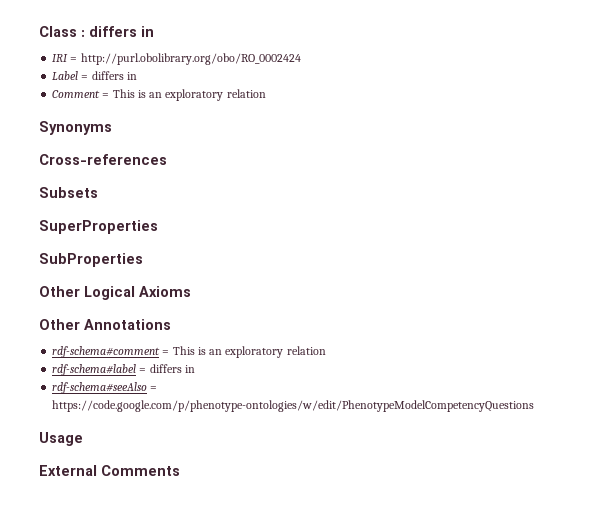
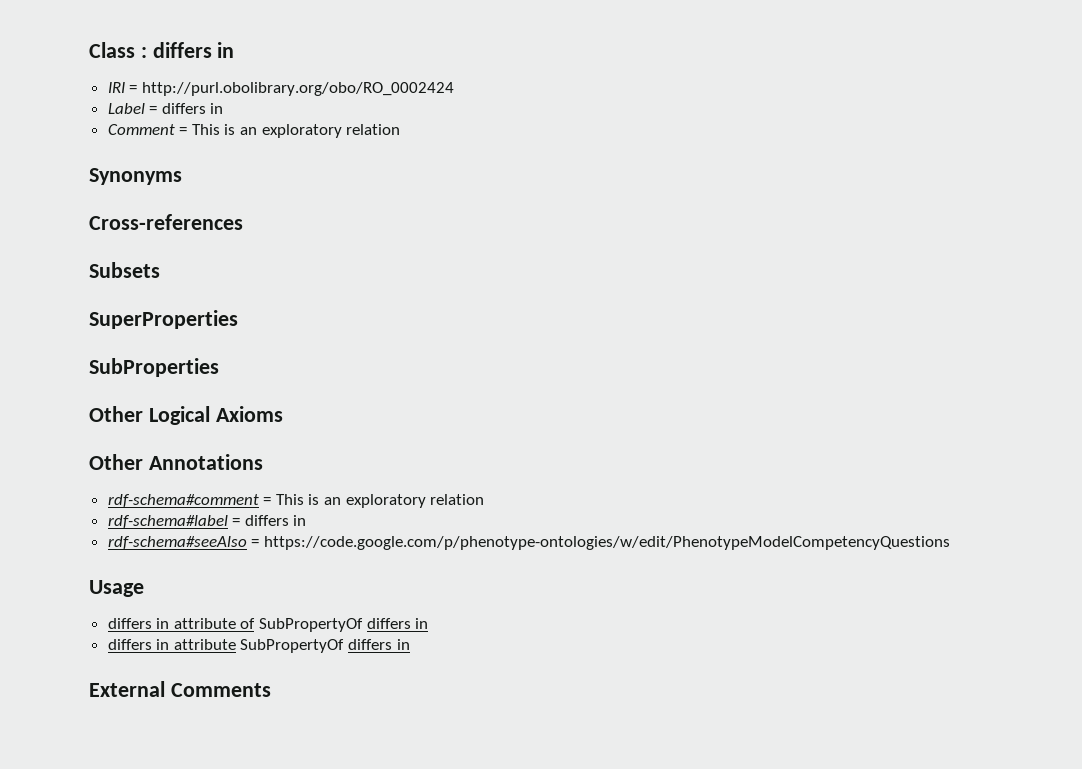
(83, 439) none -> [107,618,429,632] [107,639,410,653] // differs in attribute of SubPropertyOf differs in // differs in attribute SubPropertyOf differs in

